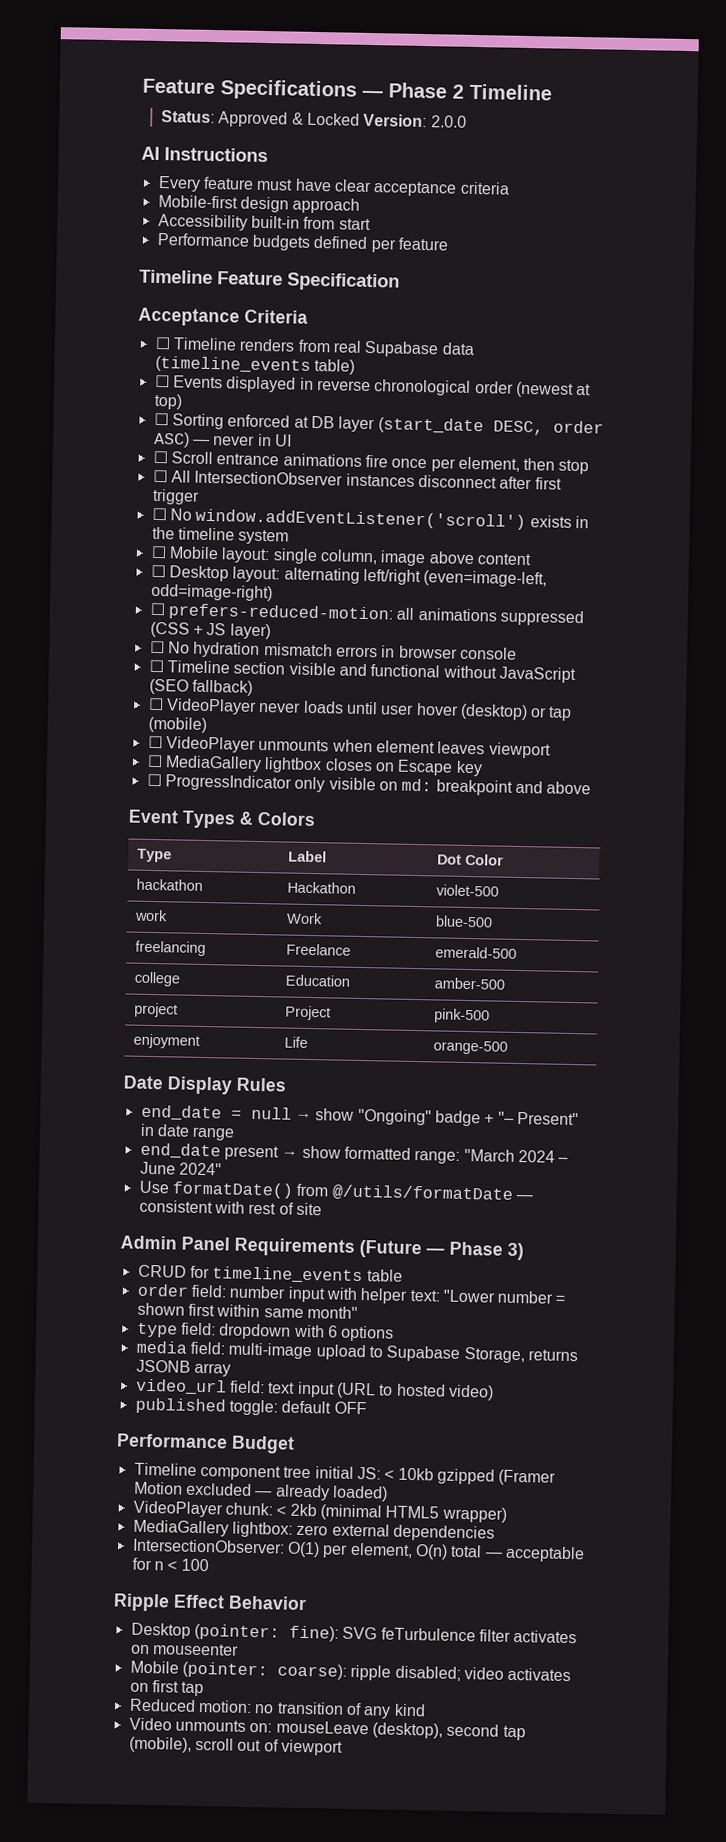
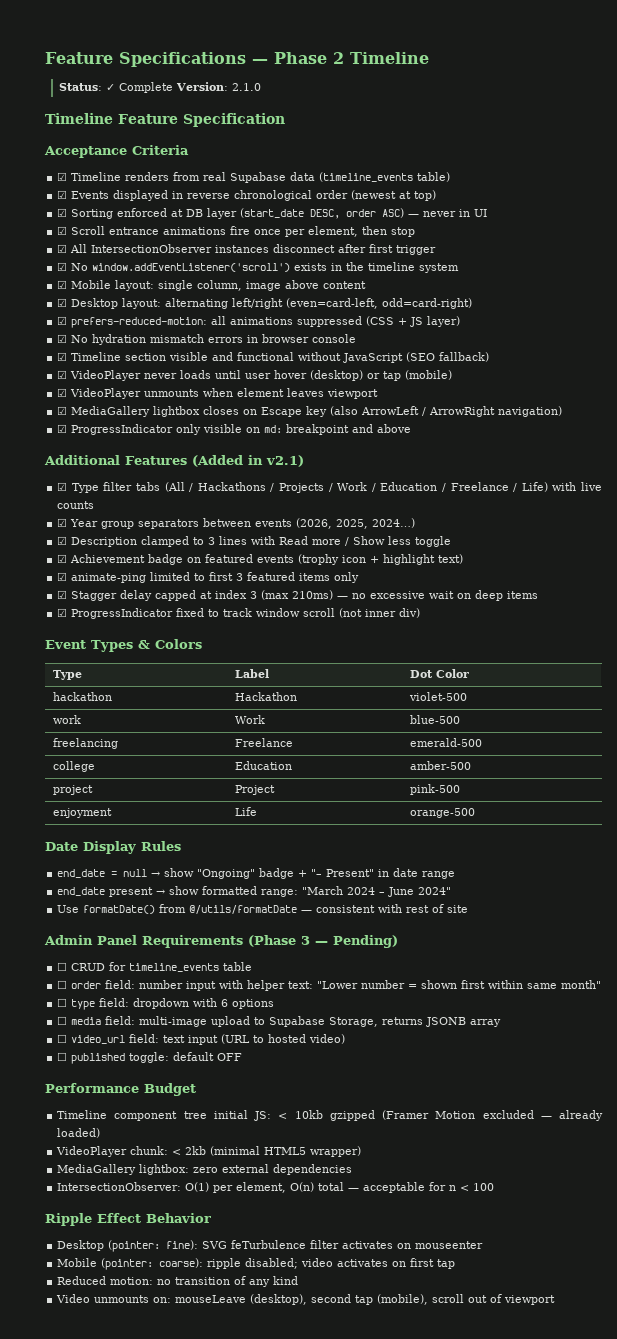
[218,111,467,128] [141,146,268,163] [157,175,510,197] [157,194,361,214] [157,213,371,231] [156,232,448,253] Approved & Locked Version: 2.0.0 // AI Instructions // Every feature must have clear acceptance criteria // Mobile-first design approach // Accessibility built-in from start // Performance budgets defined per feature -> [105,82,261,93] ✓ Complete Version: 2.1.0
[154,336,171,350] ☐ -> [57,172,68,181] ☑
[154,374,170,388] ☐ -> [57,190,68,199] ☑
[153,412,169,426] ☐ -> [57,208,68,217] ☑
[152,450,168,464] ☐ -> [57,226,68,235] ☑
[152,469,168,483] ☐ -> [57,244,68,253] ☑
[151,507,167,521] ☐ -> [57,262,68,271] ☑
[150,545,167,559] ☐ -> [57,280,68,289] ☑
[150,564,166,578] ☐ -> [57,298,68,307] ☑
[423,570,548,588] [150,583,273,602] [149,602,166,616] (even=image-left, odd=image-right) // ☐ -> [286,298,473,309] [57,316,68,325] (even=card-left, odd=card-right) // ☑
[149,640,165,654] ☐ -> [57,334,68,343] ☑
[148,659,164,673] ☐ -> [57,352,68,361] ☑
[147,697,164,711] ☐ -> [57,370,68,379] ☑
[147,735,163,749] ☐ -> [57,388,68,397] ☑
[146,754,163,768] ☐ -> [57,406,68,415] ☑
[146,773,162,787] // ☐ -> [330,406,563,417] [57,424,68,433] (also ArrowLeft / ArrowRight navigation) // ☑
(592, 788) none -> [44,455,304,467] [57,482,602,493] [57,501,95,509] [57,518,416,529] [57,536,452,547] [57,554,464,565] [57,572,360,583] [57,590,539,601] [57,608,421,619] // Additional Features (Added in v2.1) // ☑ Type filter tabs (All / Hackathons / Projects / Work / Education / Freelance / Life) with live counts // ☑ Year group separators between events (2026, 2025, 2024…) // ☑ Description clamped to 3 lines with Read more / Show less toggle // ☑ Achievement badge on featured events (trophy icon + highlight text) // ☑ animate-ping limited to first 3 featured items only // ☑ Stagger delay capped at index 3 (max 210ms) — no excessive wait on deep items // ☑ ProgressIndicator fixed to track window scroll (not inner div)
[359,1239,524,1261] (Future — Phase 3) // -> [248,935,398,948] [57,962,68,971] (Phase 3 — Pending) // ☐
(403, 1275) none -> [57,980,68,989] ☐
(358, 1312) none -> [57,998,68,1007] ☐
(395, 1333) none -> [57,1016,68,1025] ☐
(231, 1369) none -> [57,1034,68,1043] ☐
(494, 1392) none -> [57,1052,68,1061] ☐

